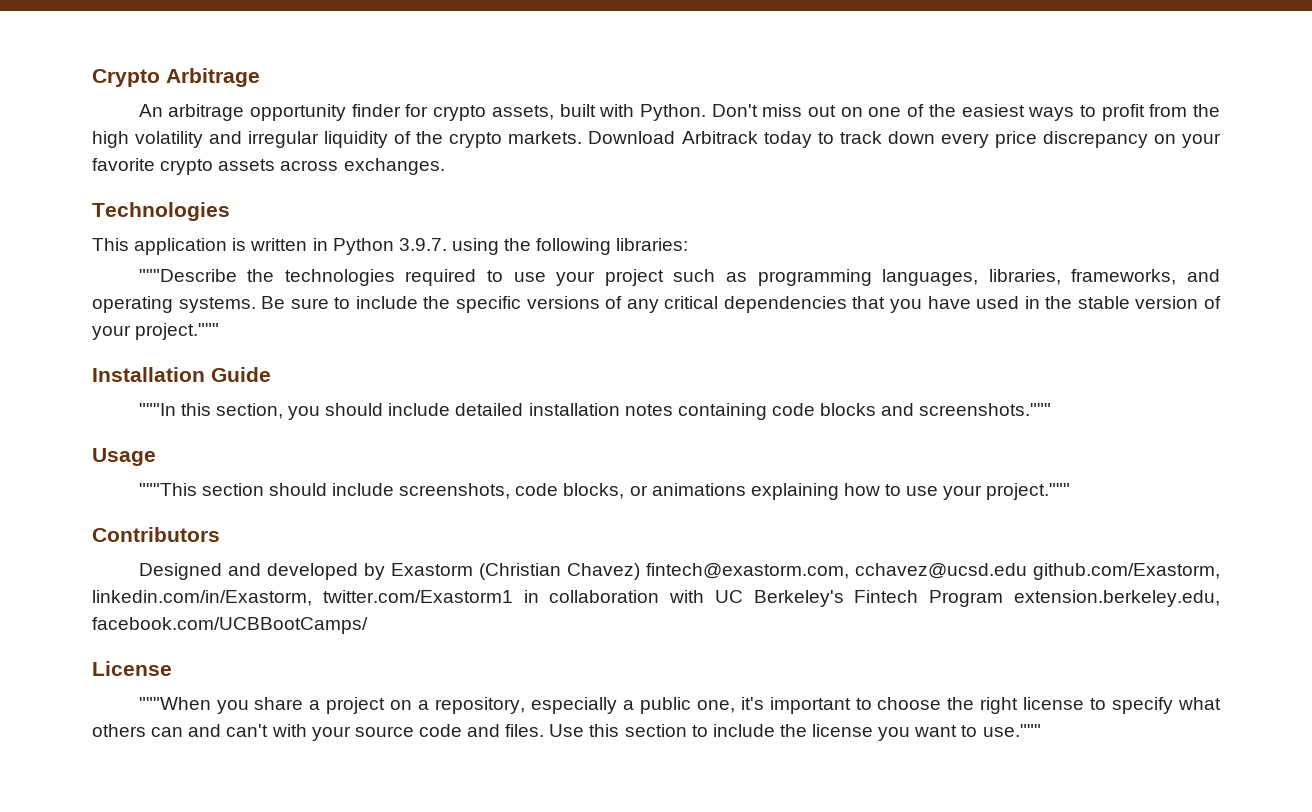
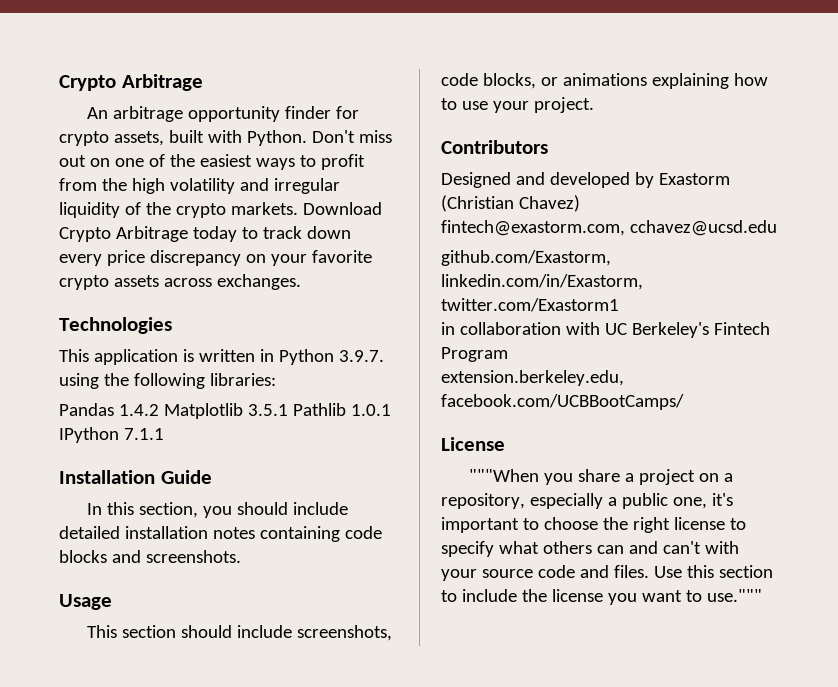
[681,131,758,144] Arbitrack -> [59,226,188,242] Crypto Arbitrage
[138,269,1220,286] [92,296,1221,313] [92,323,220,340] """Describe the technologies required to use your project such as programming languages, libraries, frameworks, and operating systems. Be sure to include the specific versions of any critical dependencies that you have used in the stable version of your project.""" -> [59,403,391,419] [59,427,164,443] Pandas 1.4.2 Matplotlib 3.5.1 Pathlib 1.0.1 IPython 7.1.1
[138,403,176,416] """In -> [87,503,103,515] In
[919,403,1052,416] screenshots.""" -> [145,550,241,563] screenshots.
[138,483,197,496] """This -> [87,625,118,638] This
[986,483,1071,500] project.""" -> [533,97,594,113] project.
(640, 571) none -> (580, 203) //
(1027, 571) none -> (777, 228) //
(513, 596) none -> (619, 305) //
(1004, 598) none -> (508, 354) //

